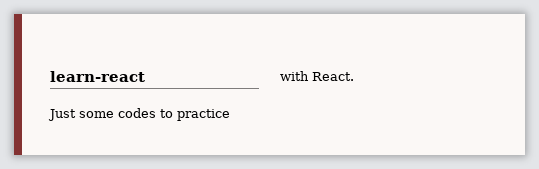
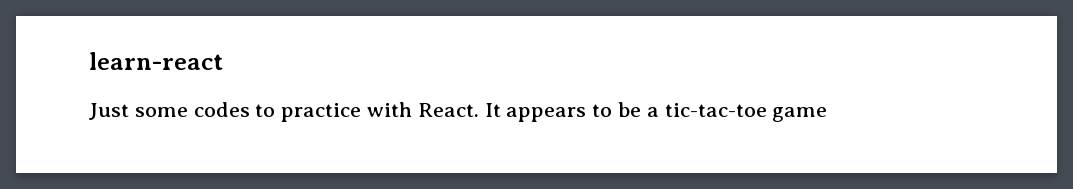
(354, 76) none -> [484,102,828,122] It appears to be a tic-tac-toe game

